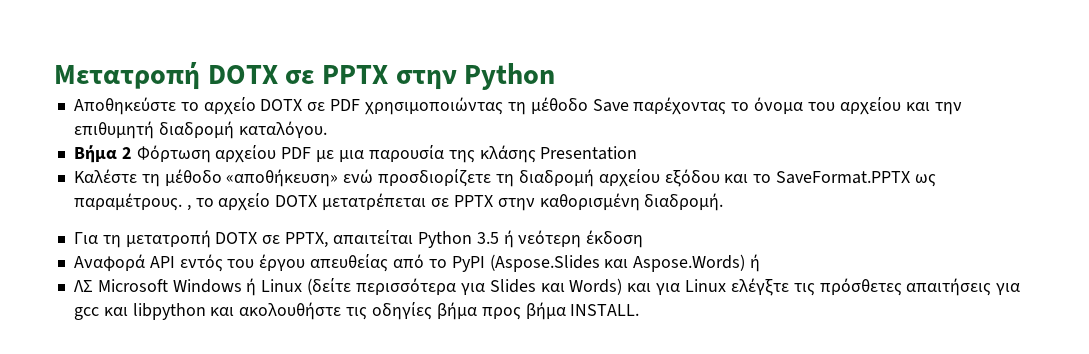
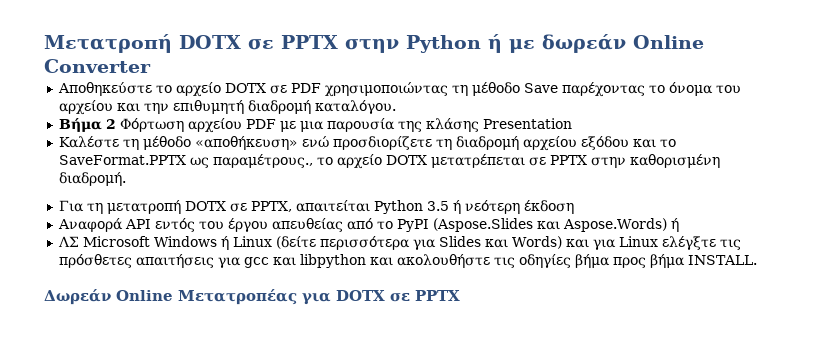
(556, 76) none -> [488,34,704,53] [44,59,151,73] ή με δωρεάν Online Converter
[73,193,191,211] παραμέτρους. , -> [212,154,313,168] παραμέτρους.,
(640, 310) none -> [44,289,460,305] // Δωρεάν Online Μετατροπέας για DOTX σε PPTX

